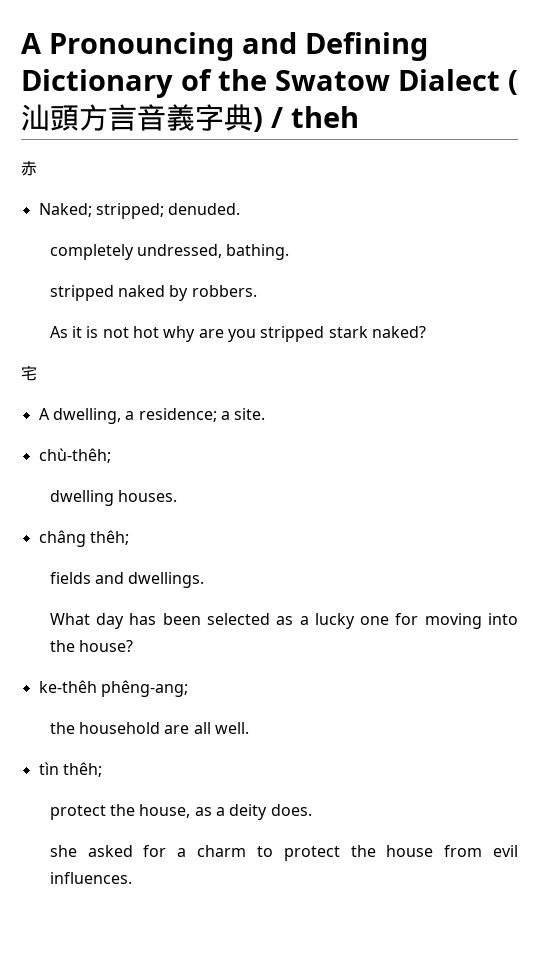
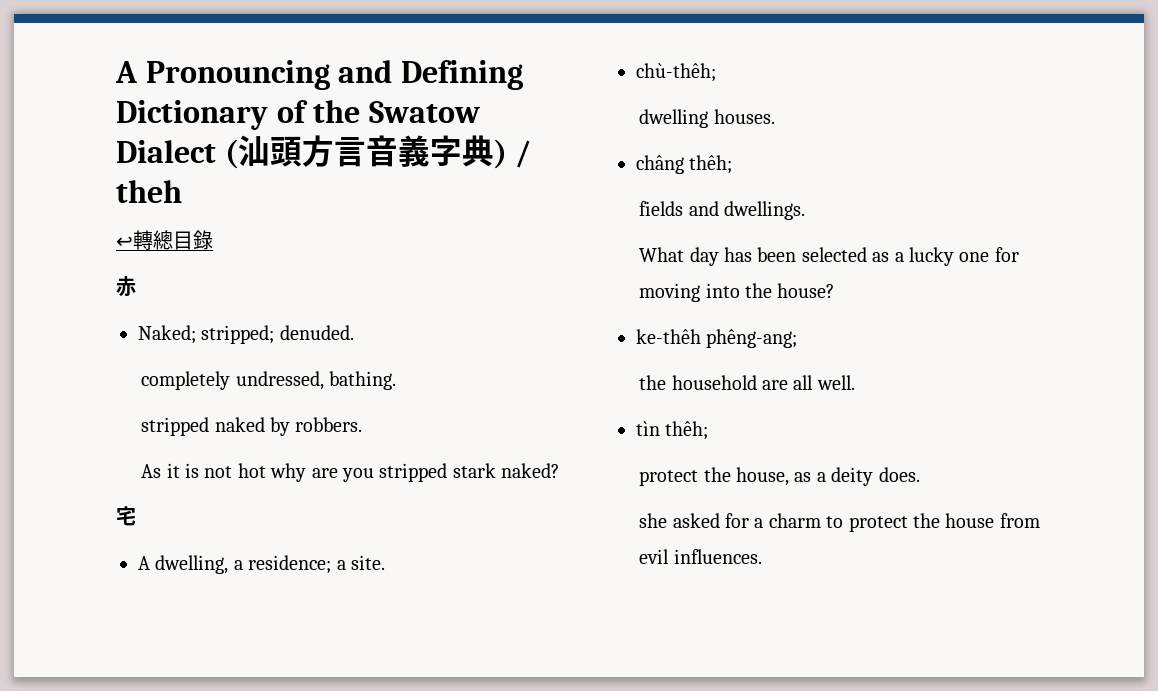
(359, 117) none -> [116,230,213,250] // ↩轉總目錄

